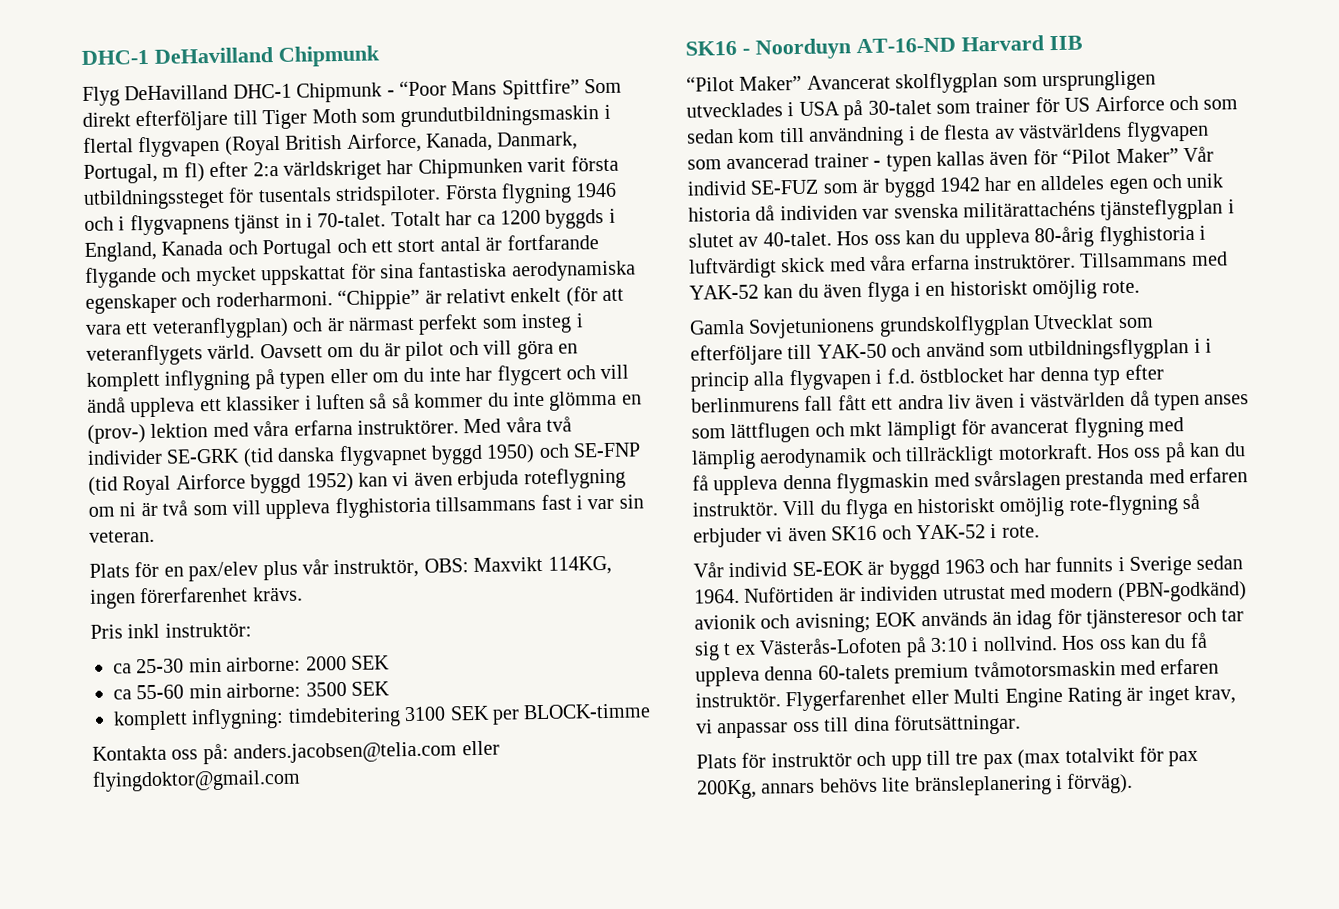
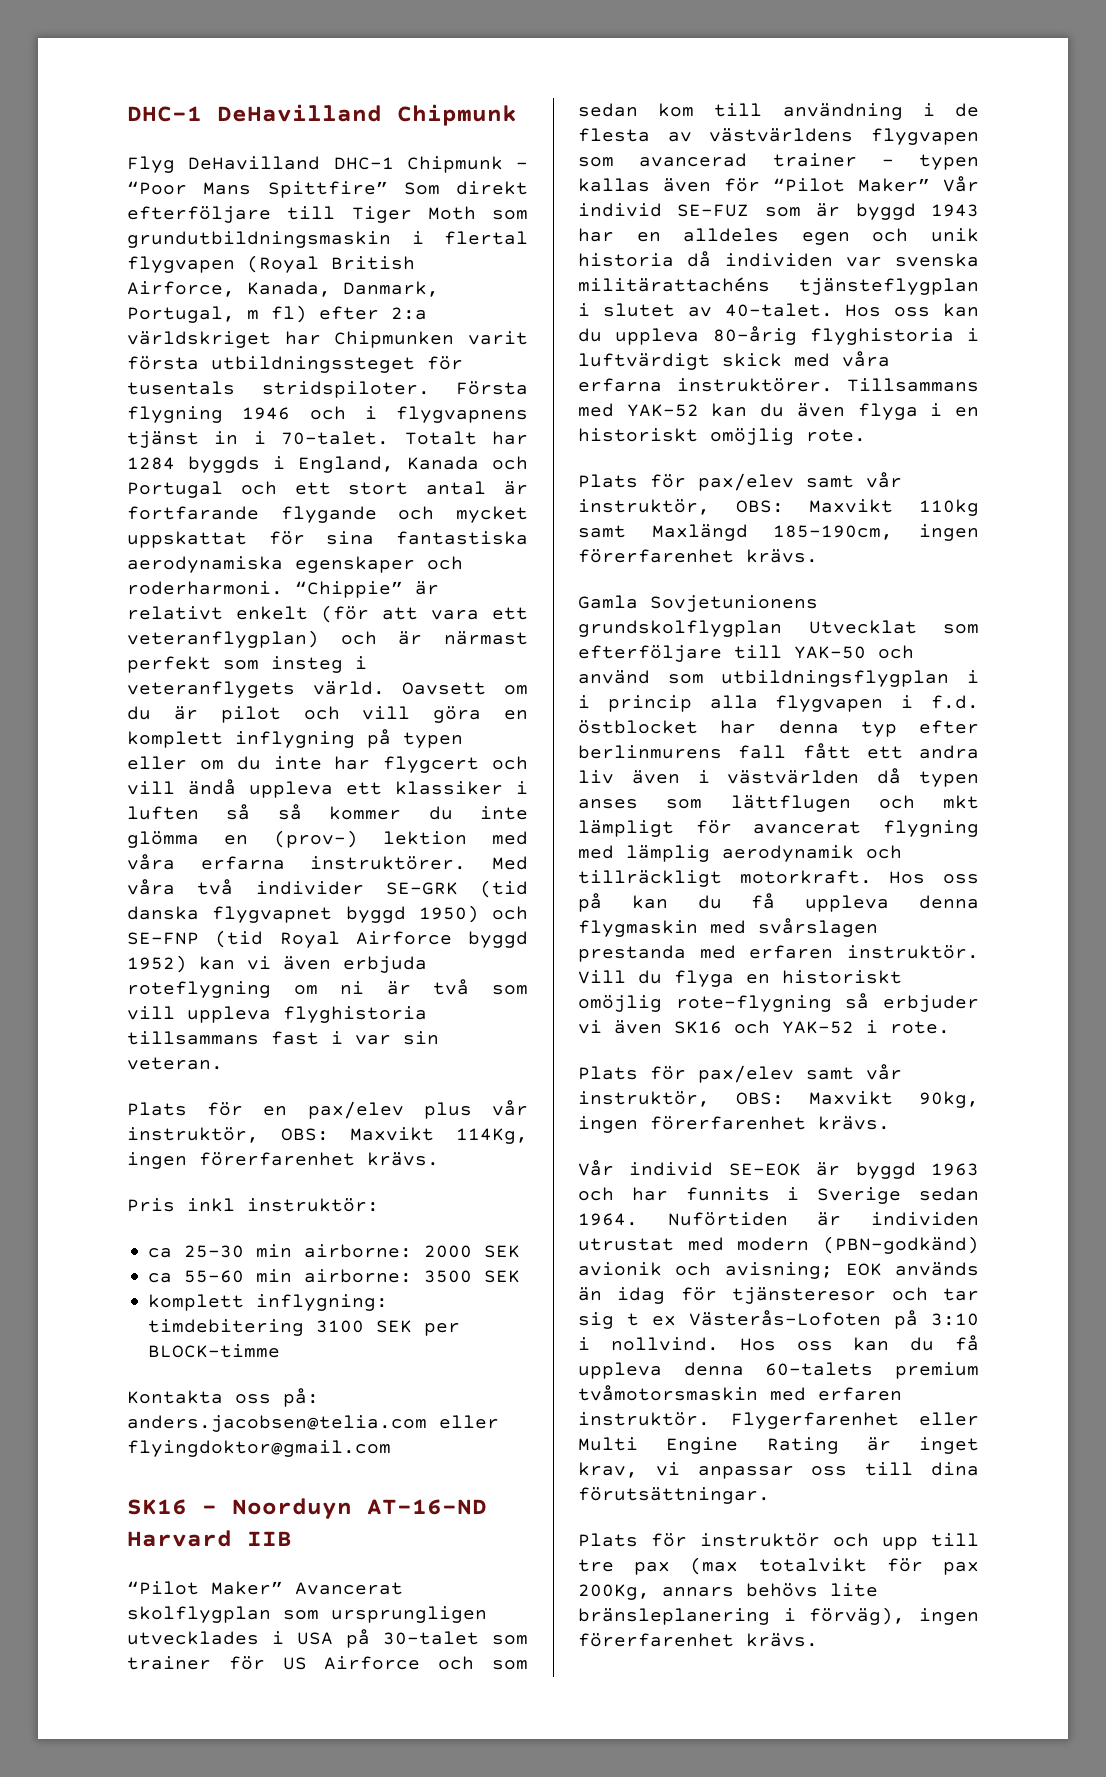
[476,209,541,225] ca 1200 -> [127,457,175,470] 1284
[547,555,612,575] 114KG, -> [456,1128,528,1144] 114Kg,
[939,177,980,192] 1942 -> [931,204,979,217] 1943
(1140, 287) none -> [578,472,902,491] [578,499,979,516] [578,524,979,541] [578,549,818,563] // Plats för pax/elev samt vår instruktör, OBS: Maxvikt 110kg samt Maxlängd 185-190cm, ingen förerfarenhet krävs.
(1040, 531) none -> [578,1064,902,1083] [578,1091,979,1108] [578,1116,890,1133] // Plats för pax/elev samt vår instruktör, OBS: Maxvikt 90kg, ingen förerfarenhet krävs.
[1066,772,1134,794] förväg). -> [809,1607,979,1625] [578,1633,818,1647] förväg), ingen förerfarenhet krävs.

